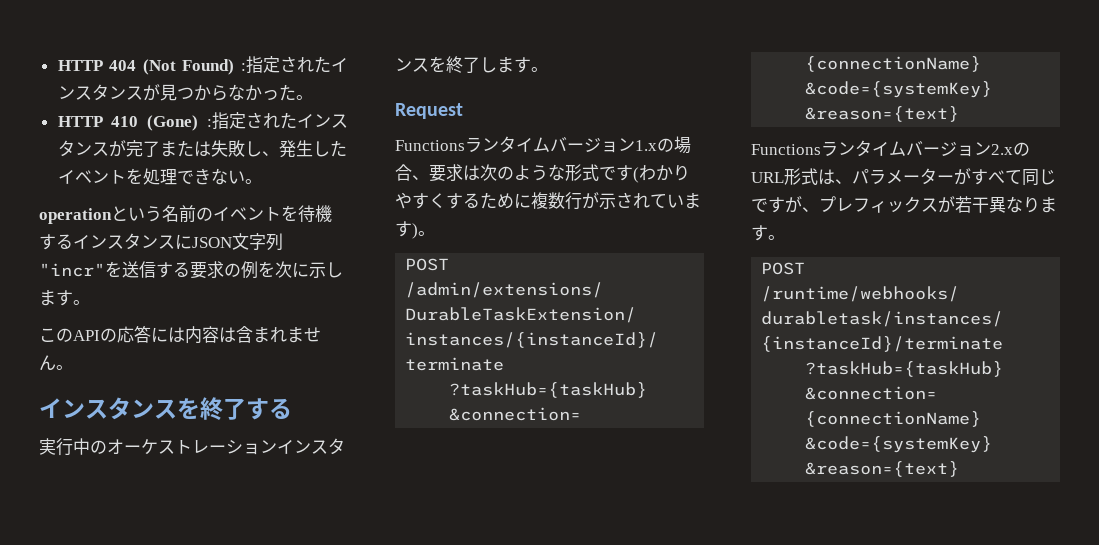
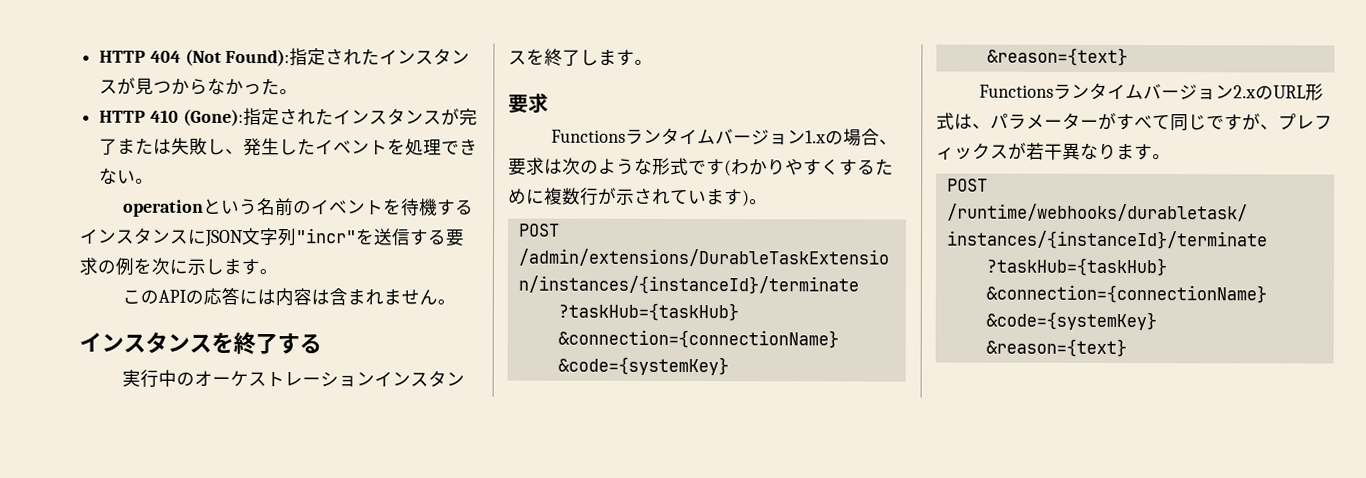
[182,59,246,75] Found) : -> [225,48,291,67] Found):
[147,115,213,131] (Gone) : -> [182,108,244,127] (Gone):
[395,103,463,119] Request -> [508,92,549,114] 要求

